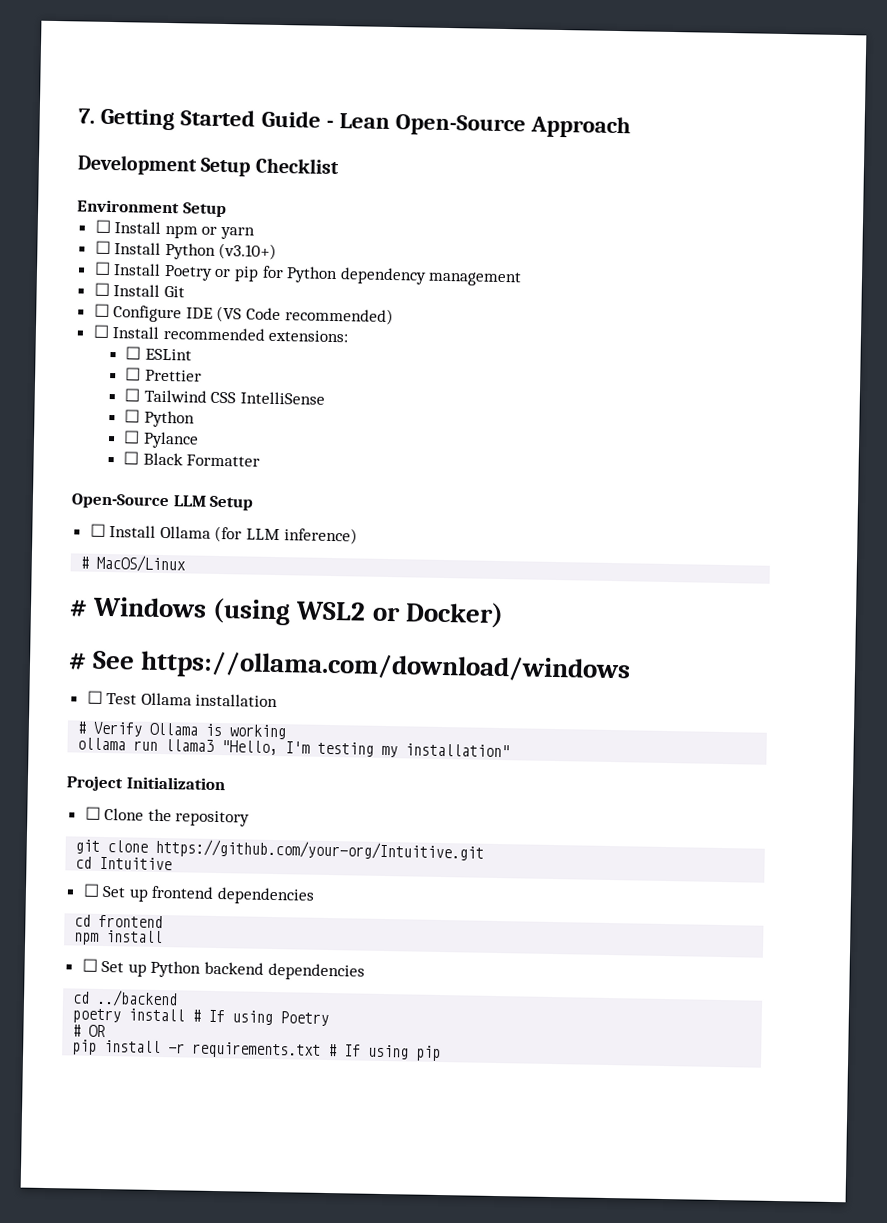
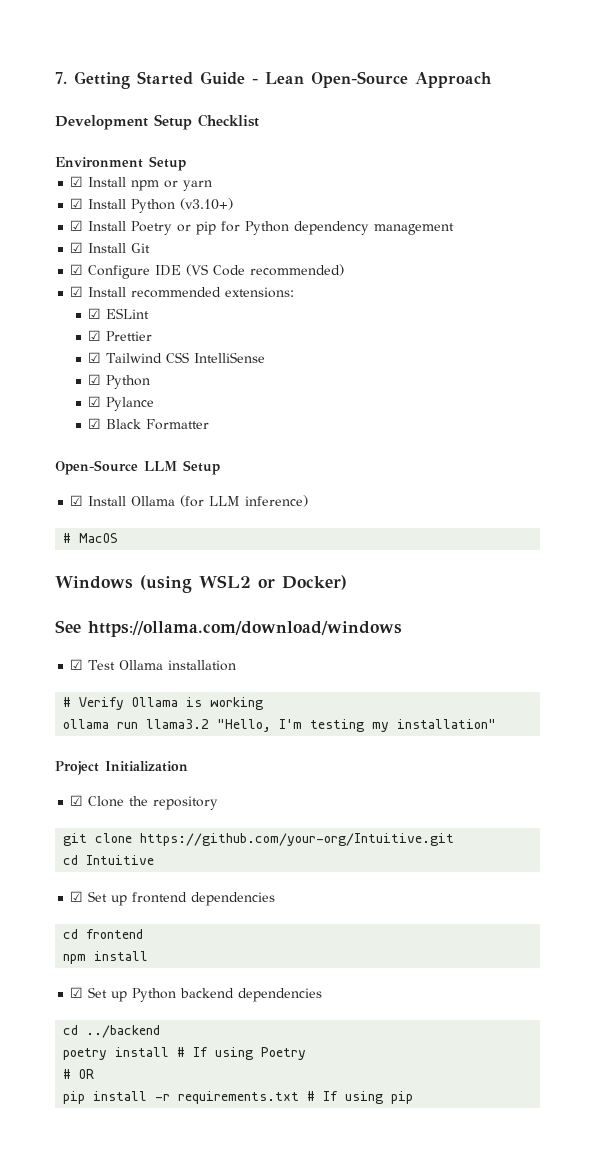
[94,219,111,234] ☐ -> [70,176,84,187] ☑
[94,240,111,255] ☐ -> [70,198,84,209] ☑
[93,261,111,276] ☐ -> [70,220,84,231] ☑
[93,282,110,297] ☐ -> [70,242,84,253] ☑
[93,303,110,318] ☐ -> [70,264,84,275] ☑
[92,324,110,338] ☐ -> [70,286,84,297] ☑
[125,346,142,360] ☐ -> [88,308,102,319] ☑
[125,367,142,381] ☐ -> [88,330,102,341] ☑
[124,388,141,402] ☐ -> [88,352,102,363] ☑
[124,409,141,423] ☐ -> [88,374,102,385] ☑
[123,430,141,444] ☐ -> [88,396,102,407] ☑
[123,451,140,465] ☐ -> [88,418,102,429] ☑
[89,523,106,537] ☐ -> [70,495,84,506] ☑
[96,554,187,573] [69,599,88,617] MacOS/Linux // # -> [79,533,119,543] MacOS //
[68,652,87,670] # -> (347, 582) none
[86,690,103,704] ☐ -> [70,659,84,670] ☑
[165,739,215,752] llama3 -> [146,719,210,729] llama3.2
[84,806,101,820] ☐ -> [70,795,84,806] ☑
[82,883,100,897] ☐ -> [70,891,84,902] ☑
[81,958,98,972] ☐ -> [70,987,84,998] ☑

